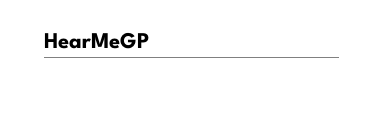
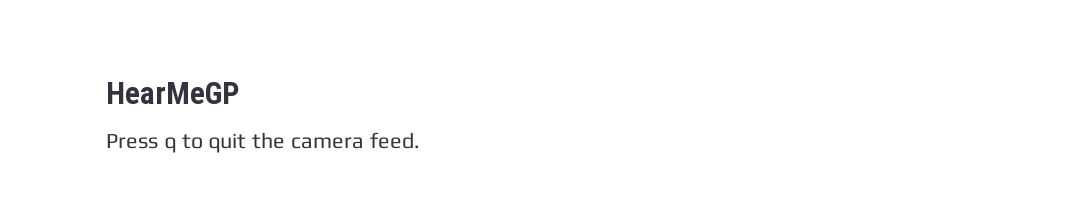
(149, 40) none -> [106,132,420,153] // Press q to quit the camera feed.

